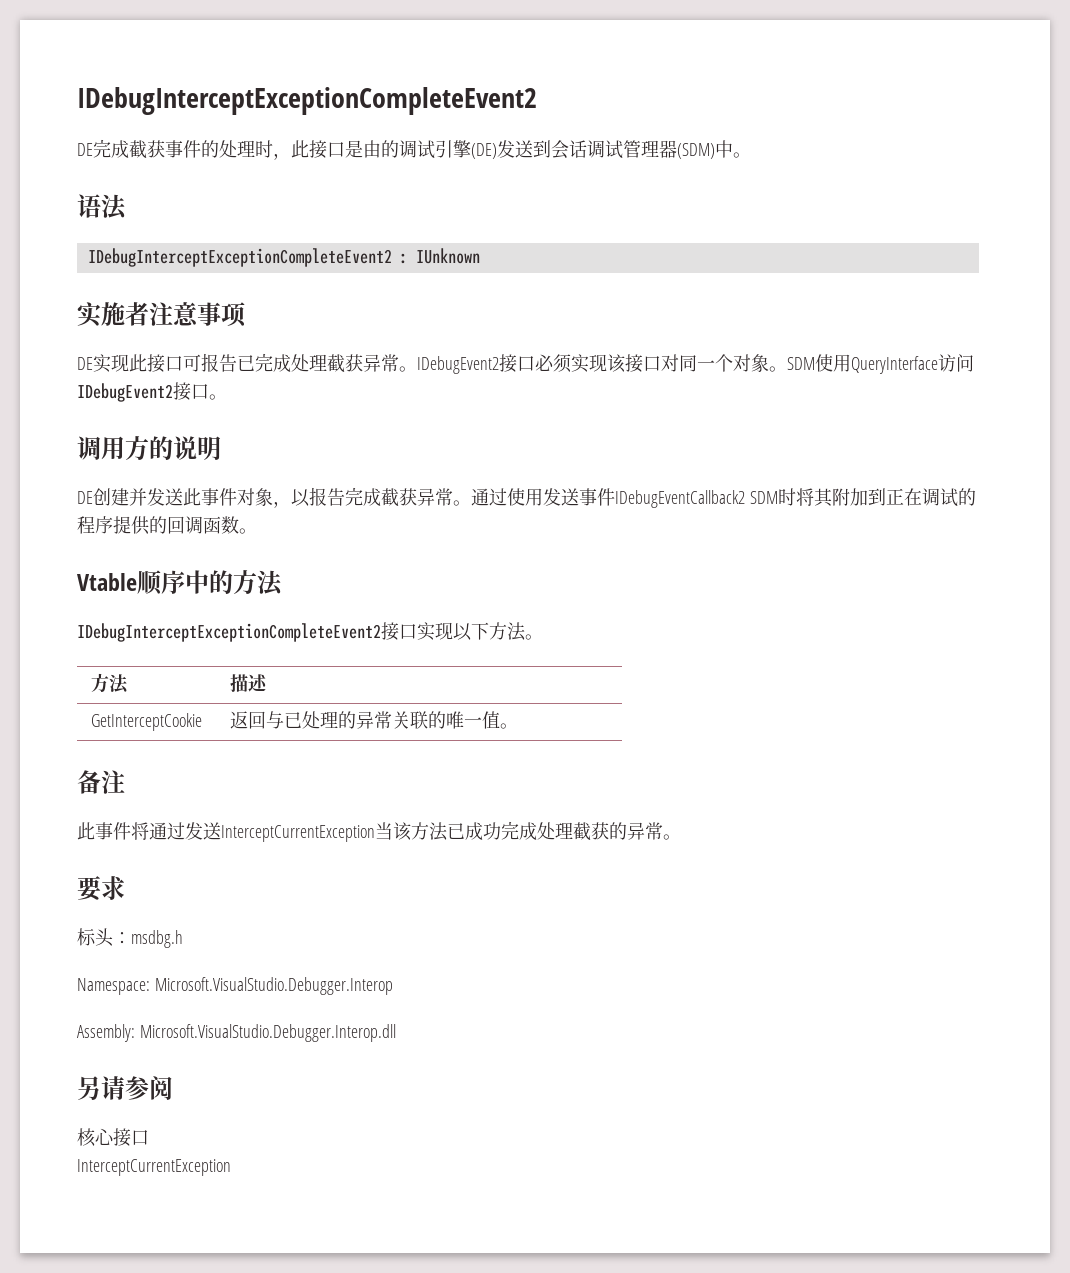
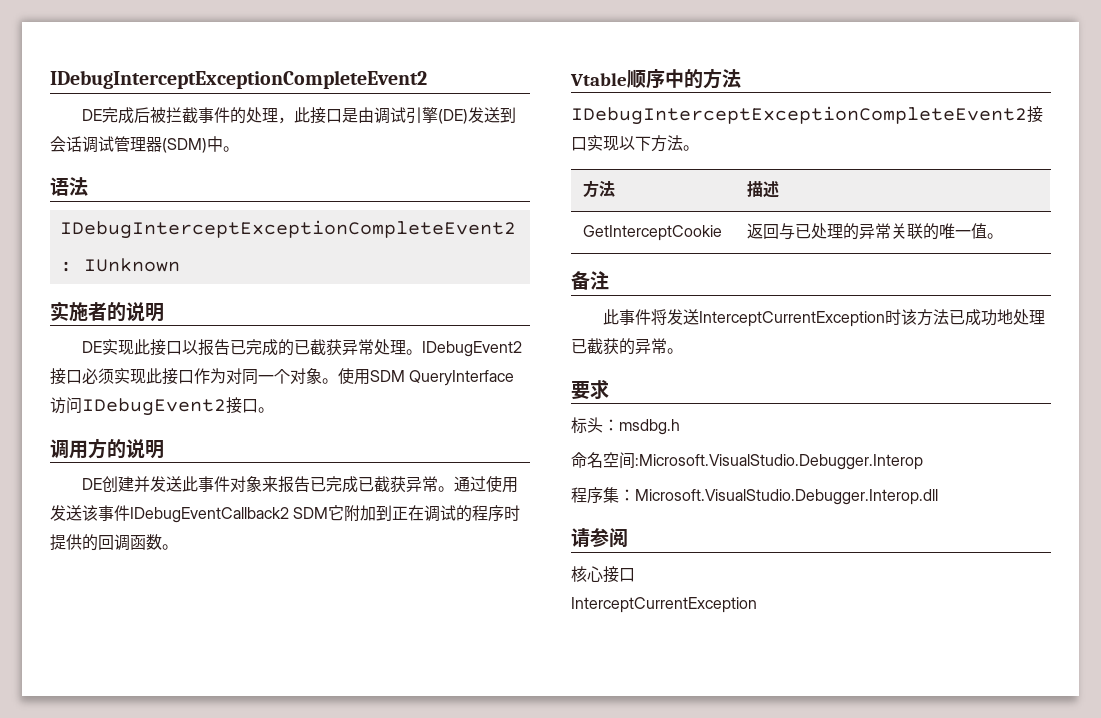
[129,140,165,159] 截获 -> [134,107,199,123] 后被拦截
[255,140,273,158] 时 -> (279, 115) none
[381,140,399,158] 的 -> (375, 115) none
[149,302,247,327] 注意事项 -> [107,302,164,322] 的说明
[183,353,399,373] 可报告已完成处理截获异常 -> [182,339,407,356] 以报告已完成的已截获异常处理
[607,354,661,373] 该接口 -> [146,368,226,385] 此接口作为
[787,354,851,372] SDM使用 -> [338,368,405,385] 使用SDM
[273,487,381,508] ，以报告完成 -> [262,476,375,493] 来报告已完成已
(579, 497) none -> [82,505,98,521] 该
[777,488,833,507] 时将其 -> [328,505,345,521] 它
(113, 525) none -> [504,505,521,521] 时
[149,822,185,840] 通过 -> (668, 317) none
[375,822,393,840] 当 -> [885,309,902,325] 时
[501,821,573,840] 完成处理 -> [997,309,1046,325] [571,339,587,354] 地处理已
[77,977,393,995] [77,1024,135,1042] Namespace: Microsoft.VisualStudio.Debugger.Interop // Assembly: -> [571,452,923,470] [571,487,635,504] 命名空间:Microsoft.VisualStudio.Debugger.Interop // 程序集：
[77,1076,101,1100] 另 -> (938, 497) none

